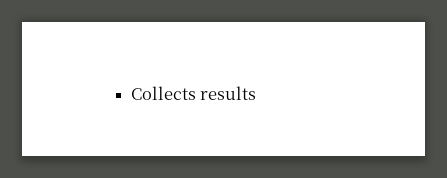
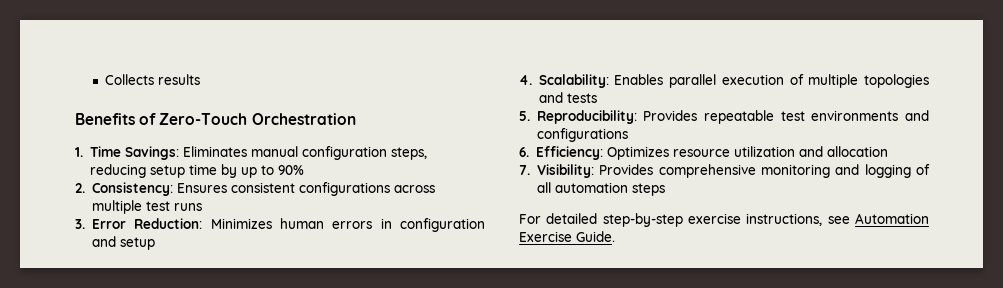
(257, 93) none -> [75,113,356,125] [75,146,428,160] [90,164,305,178] [75,182,435,196] [91,200,202,214] [75,218,485,232] [91,236,155,250] [519,74,929,88] [538,92,597,103] [519,110,929,124] [536,128,628,142] [519,146,888,160] [519,164,930,178] [536,182,665,196] [519,213,929,227] [519,231,615,242] // Benefits of Zero-Touch Orchestration // 1. Time Savings: Eliminates manual configuration steps, reducing setup time by up to 90% // 2. Consistency: Ensures consistent configurations across multiple test runs // 3. Error Reduction: Minimizes human errors in configuration and setup // 4. Scalability: Enables parallel execution of multiple topologies and tests // 5. Reproducibility: Provides repeatable test environments and configurations // 6. Efficiency: Optimizes resource utilization and allocation // 7. Visibility: Provides comprehensive monitoring and logging of all automation steps // For detailed step-by-step exercise instructions, see Automation Exercise Guide.

